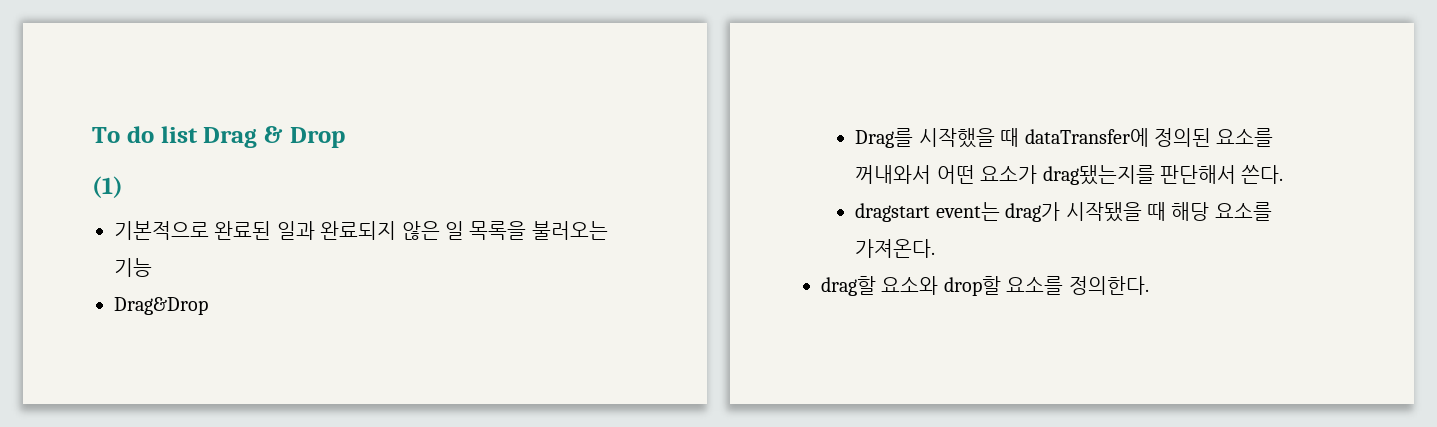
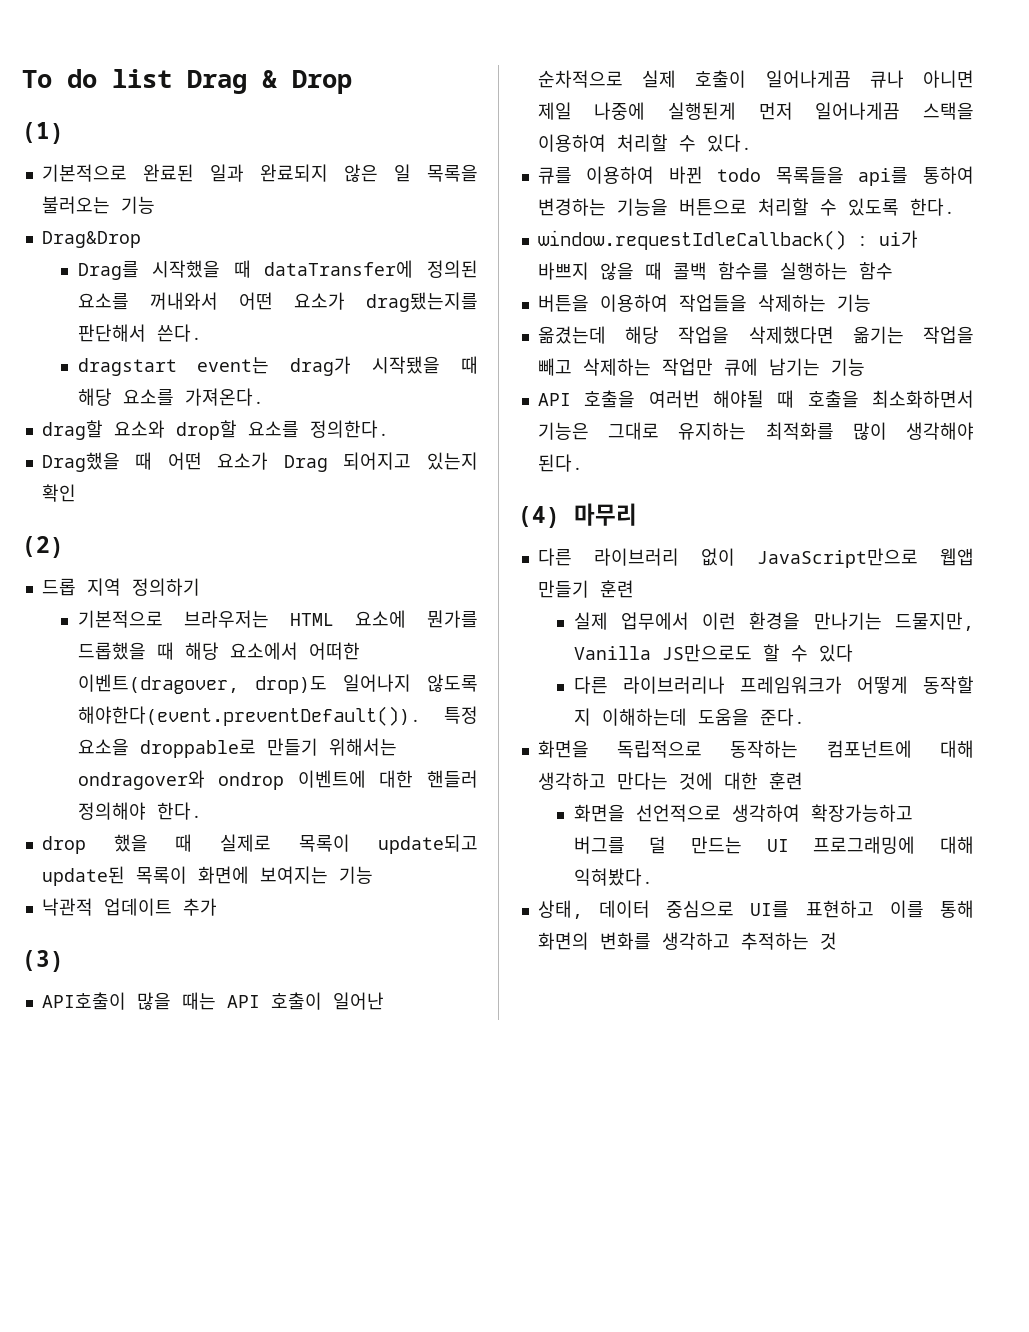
(1149, 285) none -> [41,452,478,472] [41,484,76,502] [22,536,64,558] [41,578,200,596] [77,610,479,628] [77,642,360,660] [77,674,478,694] [77,706,478,726] [77,738,397,758] [77,770,479,790] [77,802,202,820] [41,834,478,854] [41,866,373,886] [41,898,217,916] [22,950,64,972] [41,992,384,1010] [537,70,974,88] [537,102,974,120] [537,134,752,152] [537,166,974,186] [537,198,955,216] [537,230,918,250] [537,262,893,280] [537,294,871,312] [537,326,974,344] [537,358,865,376] [537,390,974,408] [537,422,974,440] [537,454,583,472] [518,503,637,528] [537,548,974,568] [537,580,634,598] [573,612,974,631] [573,644,853,662] [573,676,974,694] [573,708,805,726] [537,740,974,758] [537,772,803,790] [573,804,913,822] [573,836,974,854] [573,868,653,886] [537,900,974,919] [537,932,837,950] // Drag했을 때 어떤 요소가 Drag 되어지고 있는지 확인 // (2) // 드롭 지역 정의하기 // 기본적으로 브라우저는 HTML 요소에 뭔가를 드롭했을 때 해당 요소에서 어떠한 이벤트(dragover, drop)도 일어나지 않도록 해야한다(event.preventDefault()). 특정 요소을 droppable로 만들기 위해서는 ondragover와 ondrop 이벤트에 대한 핸들러 정의해야 한다. // drop 했을 때 실제로 목록이 update되고 update된 목록이 화면에 보여지는 기능 // 낙관적 업데이트 추가 // (3) // API호출이 많을 때는 API 호출이 일어난 순차적으로 실제 호출이 일어나게끔 큐나 아니면 제일 나중에 실행된게 먼저 일어나게끔 스택을 이용하여 처리할 수 있다. // 큐를 이용하여 바뀐 todo 목록들을 api를 통하여 변경하는 기능을 버튼으로 처리할 수 있도록 한다. // window.requestIdleCallback() : ui가 바쁘지 않을 때 콜백 함수를 실행하는 함수 // 버튼을 이용하여 작업들을 삭제하는 기능 // 옮겼는데 해당 작업을 삭제했다면 옮기는 작업을 빼고 삭제하는 작업만 큐에 남기는 기능 // API 호출을 여러번 해야될 때 호출을 최소화하면서 기능은 그대로 유지하는 최적화를 많이 생각해야 된다. // (4) 마무리 // 다른 라이브러리 없이 JavaScript만으로 웹앱 만들기 훈련 // 실제 업무에서 이런 환경을 만나기는 드물지만, Vanilla JS만으로도 할 수 있다 // 다른 라이브러리나 프레임워크가 어떻게 동작할 지 이해하는데 도움을 준다. // 화면을 독립적으로 동작하는 컴포넌트에 대해 생각하고 만다는 것에 대한 훈련 // 화면을 선언적으로 생각하여 확장가능하고 버그를 덜 만드는 UI 프로그래밍에 대해 익혀봤다. // 상태, 데이터 중심으로 UI를 표현하고 이를 통해 화면의 변화를 생각하고 추적하는 것

